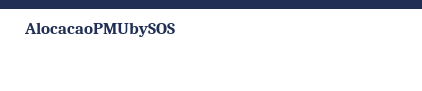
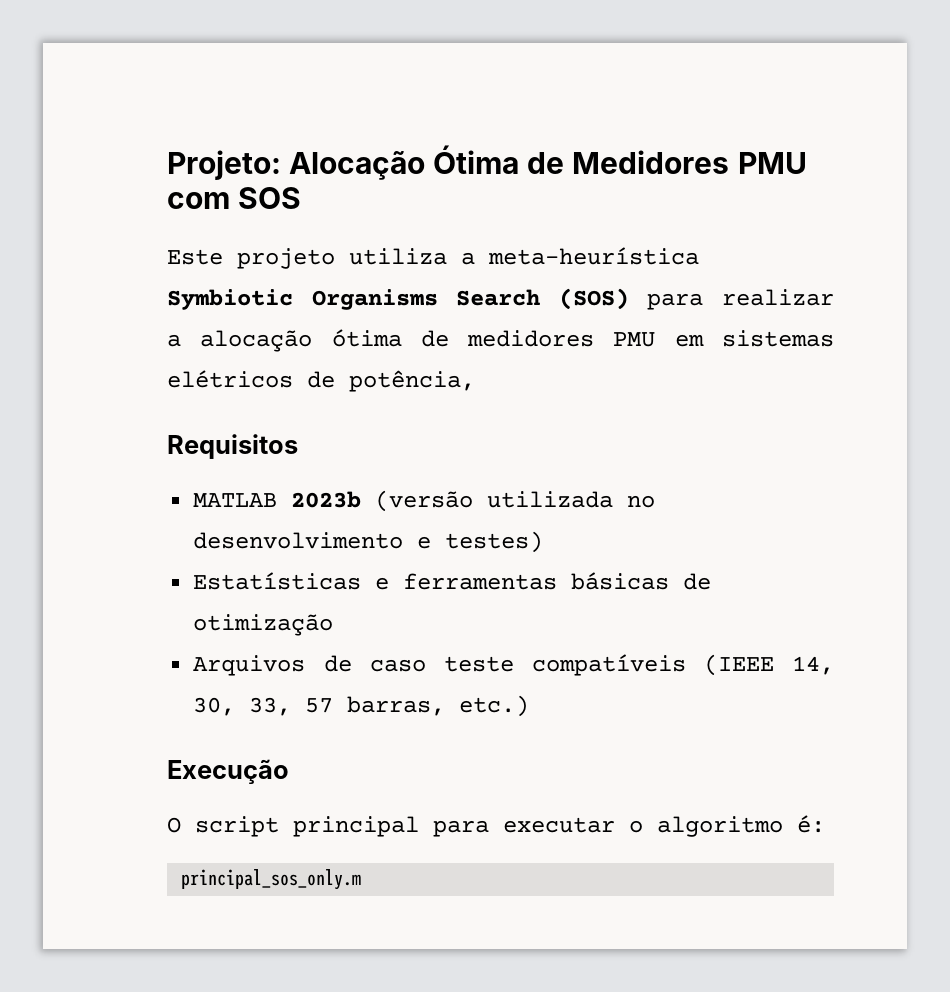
[24,22,175,37] AlocacaoPMUbySOS -> [167,145,807,180] [167,187,302,209] [167,247,699,269] [167,288,835,310] [167,329,834,352] [167,370,475,392] [167,434,298,459] [193,490,656,512] [193,531,544,553] [193,572,712,590] [193,614,334,636] [193,654,835,676] [193,695,530,717] [167,759,289,784] [167,815,825,837] [181,869,362,890] Projeto: Alocação Ótima de Medidores PMU com SOS // Este projeto utiliza a meta-heurística Symbiotic Organisms Search (SOS) para realizar a alocação ótima de medidores PMU em sistemas elétricos de potência, // Requisitos // MATLAB 2023b (versão utilizada no desenvolvimento e testes) // Estatísticas e ferramentas básicas de otimização // Arquivos de caso teste compatíveis (IEEE 14, 30, 33, 57 barras, etc.) // Execução // O script principal para executar o algoritmo é: // principal_sos_only.m

